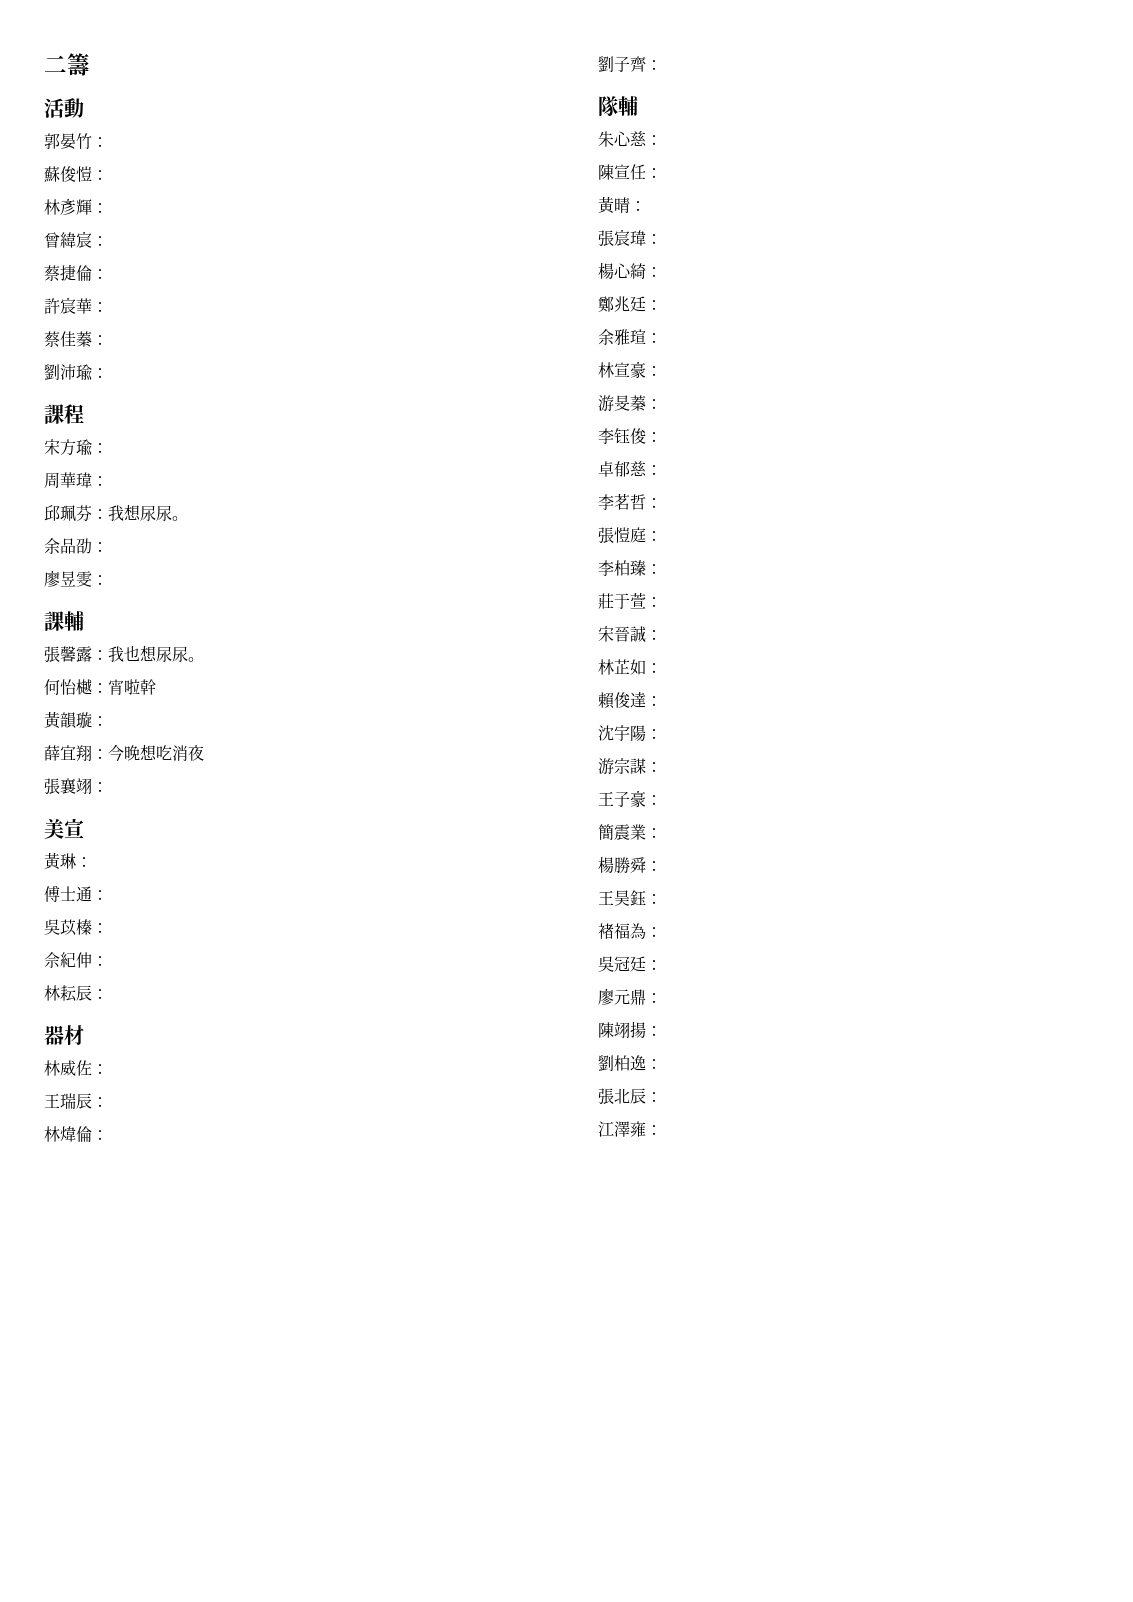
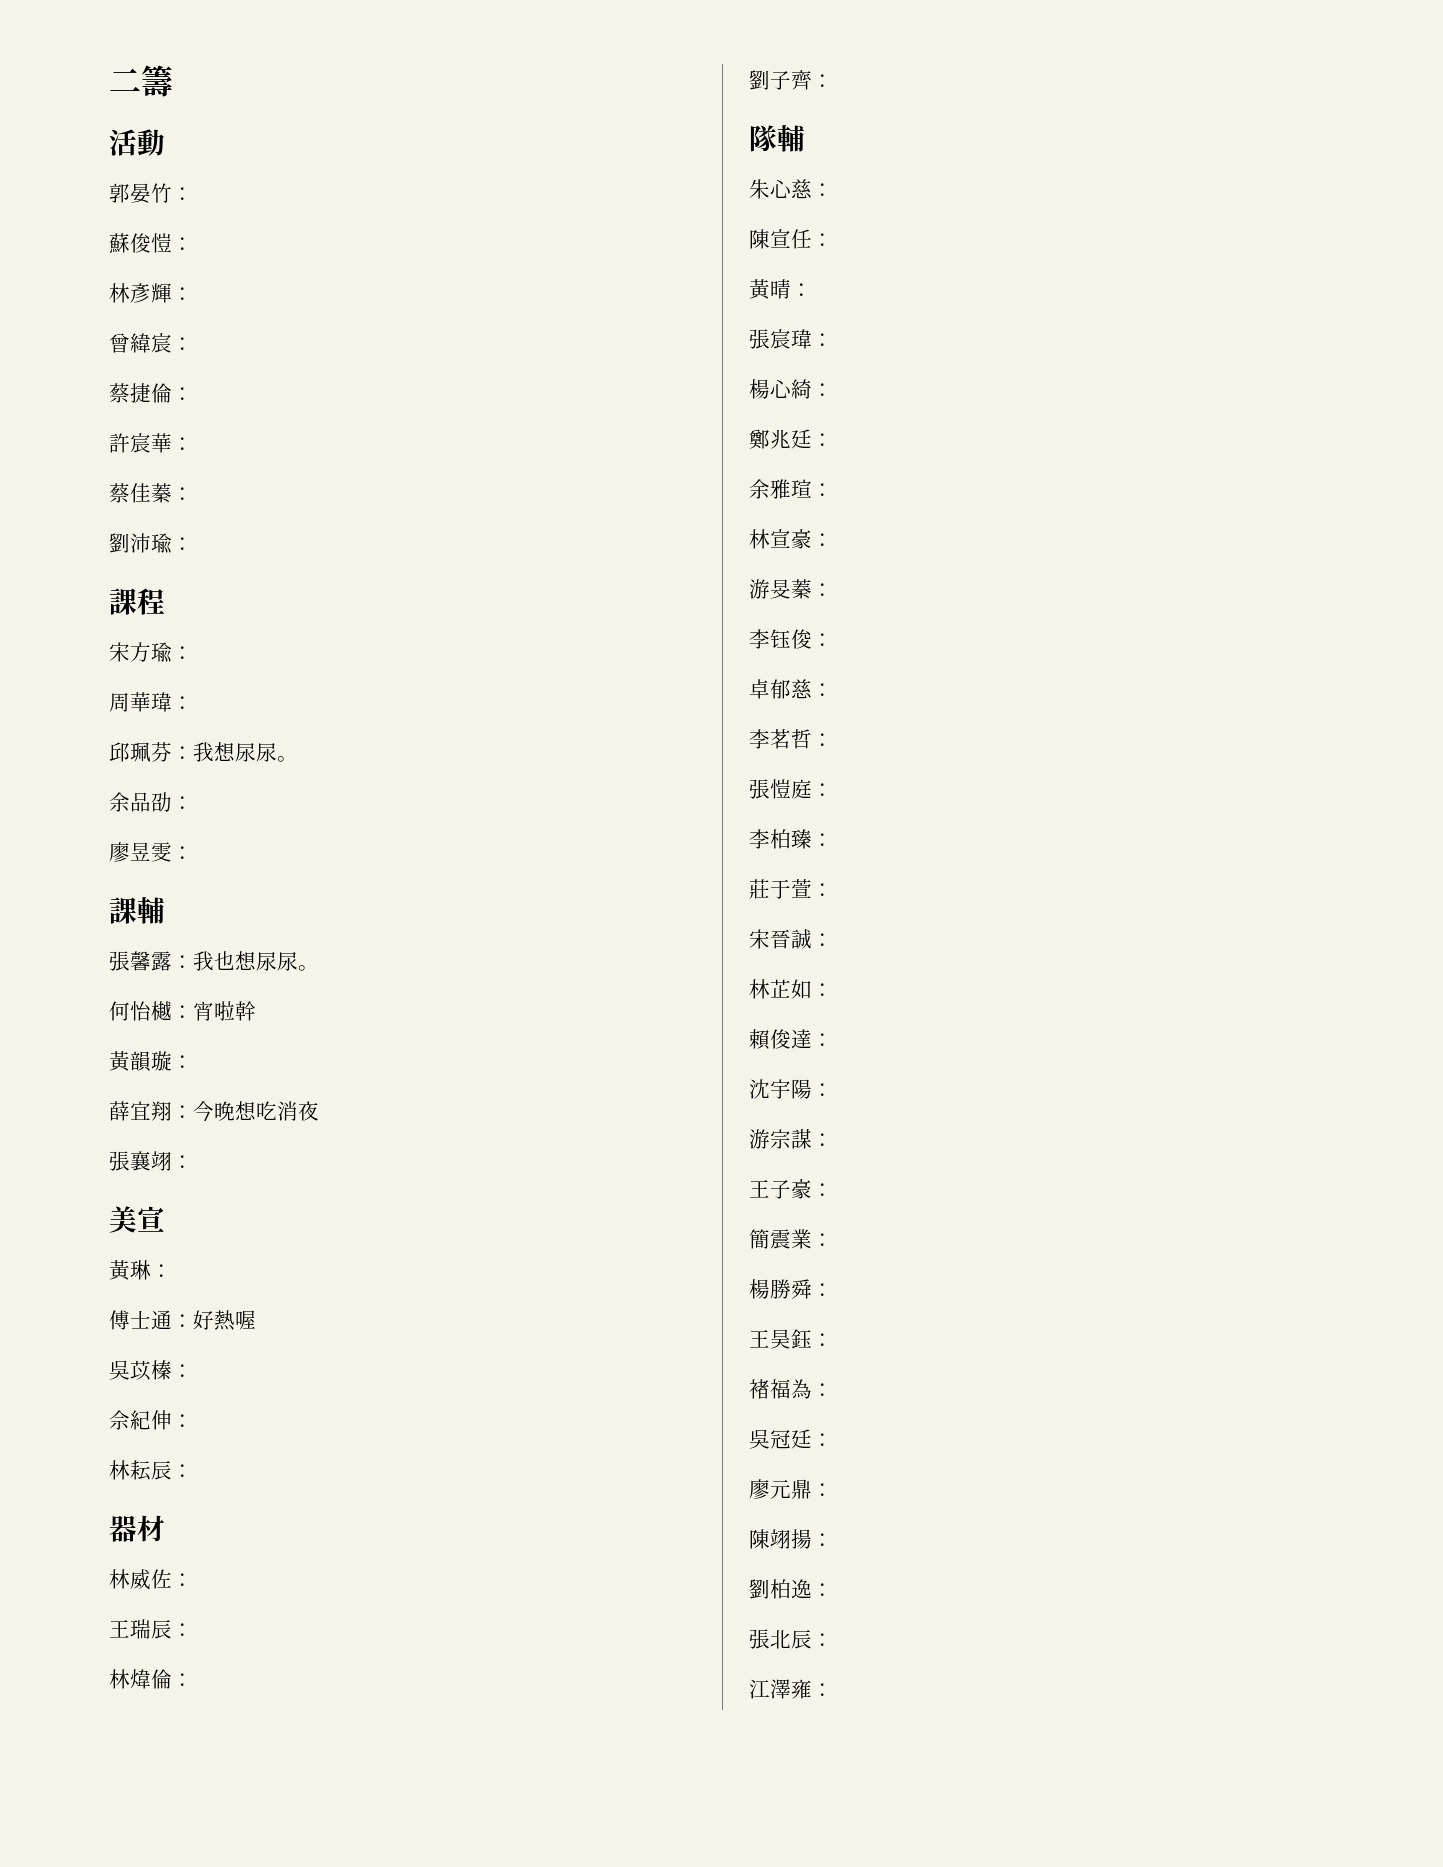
(108, 895) none -> [193,1310,256,1331] 好熱喔

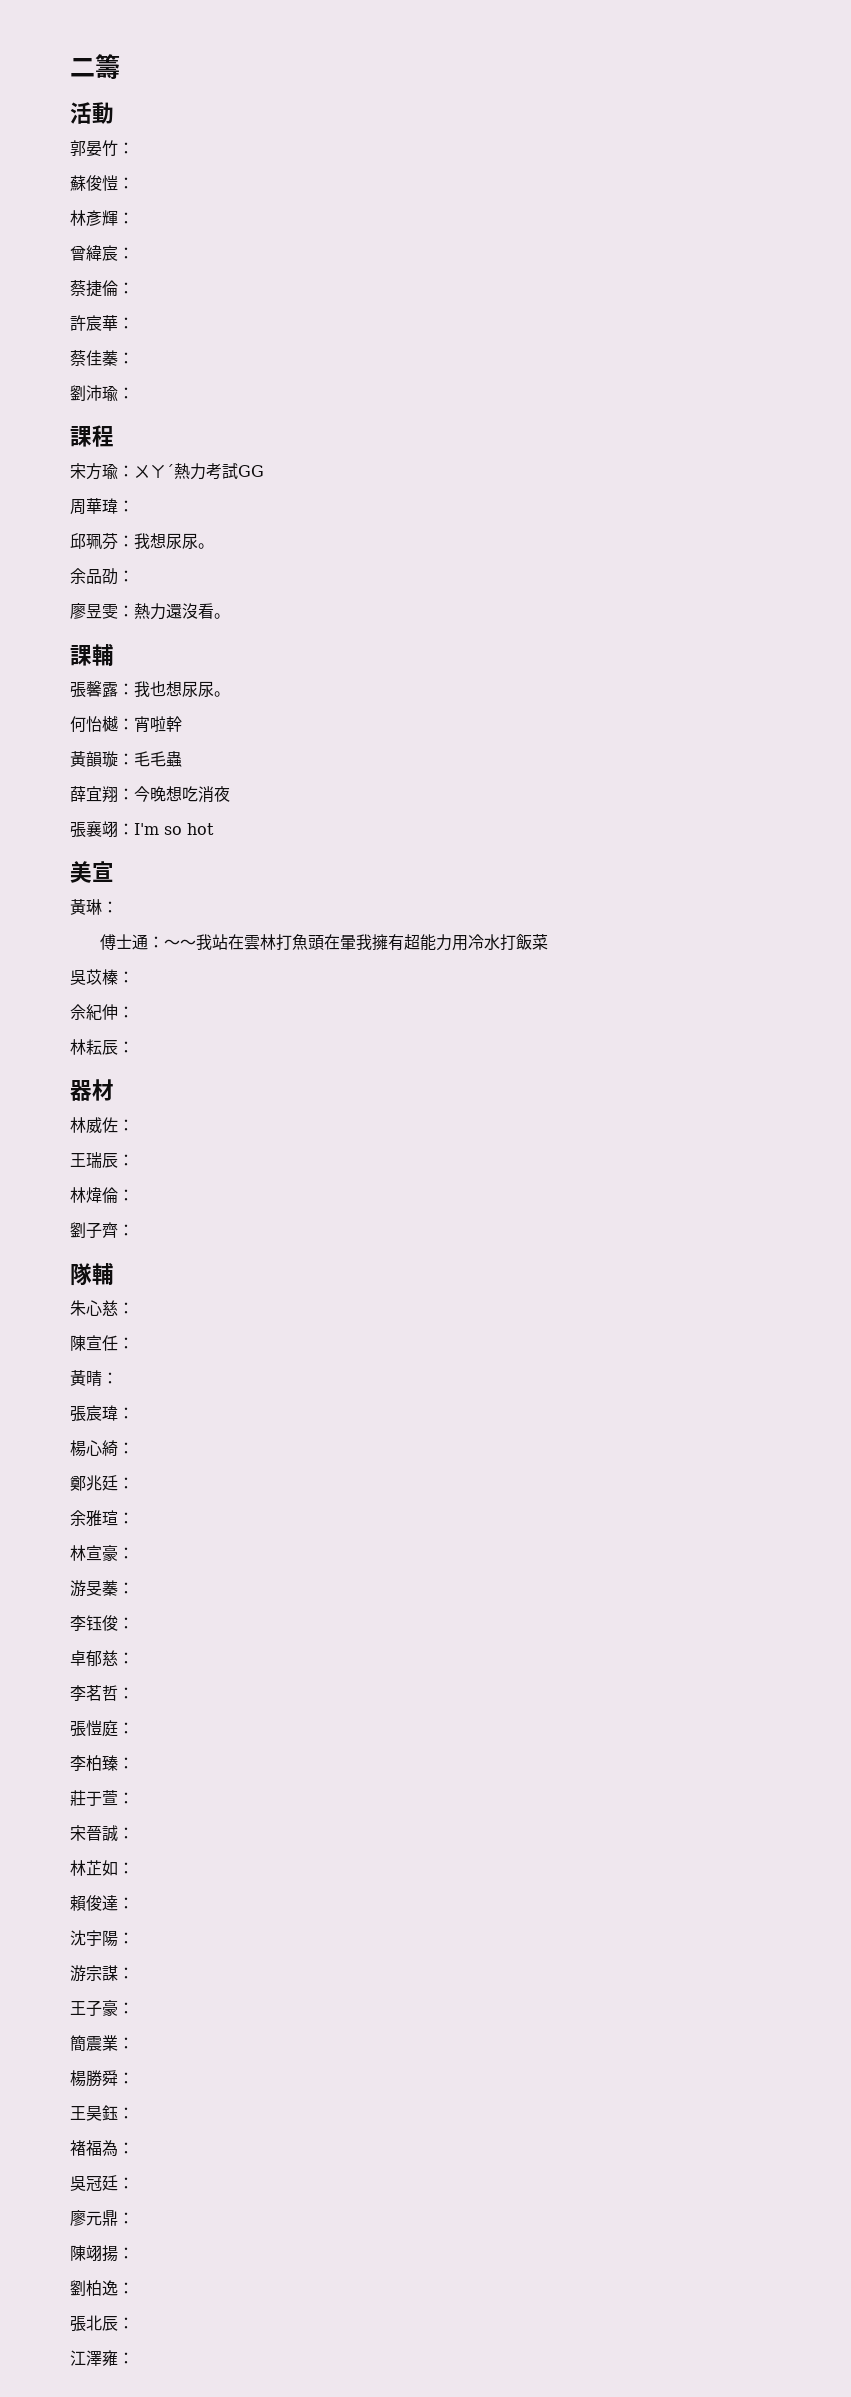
(193, 653) none -> [134,463,264,480] ㄨㄚˊ熱力考試GG
(193, 853) none -> [134,603,230,620] 熱力還沒看。
(193, 1062) none -> [134,751,182,767] 毛毛蟲
(193, 1162) none -> [134,823,214,835] I'm so hot
[193,1310,256,1331] 好熱喔 -> [164,934,549,951] ～～我站在雲林打魚頭在暈我擁有超能力用冷水打飯菜

